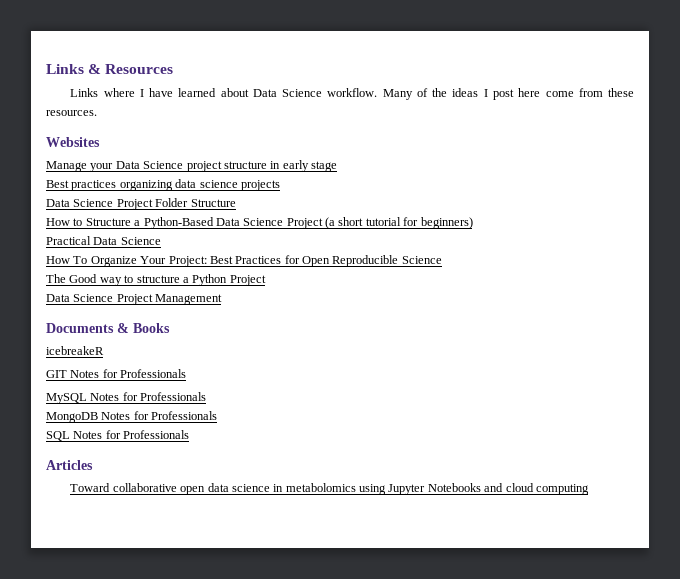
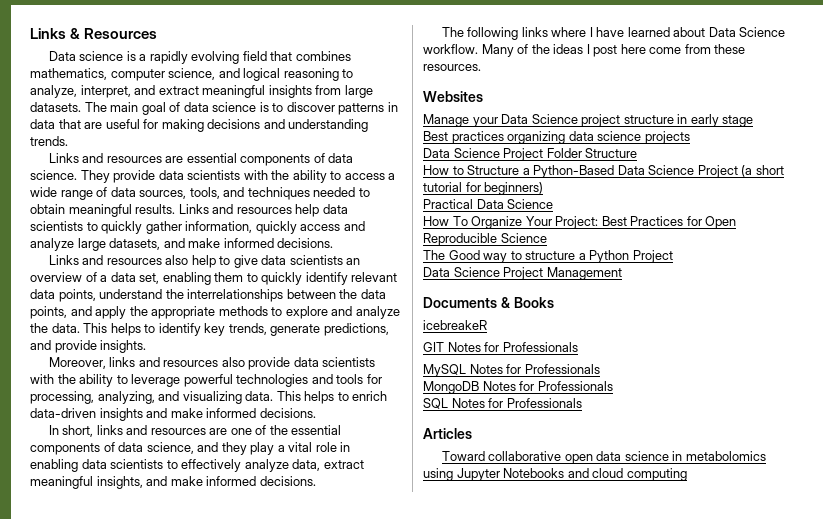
[70,88,99,97] Links -> [48,51,351,64] [30,68,354,81] [30,85,373,98] [30,102,398,115] [30,119,369,132] [30,136,68,146] [48,153,354,166] [30,170,396,183] [30,187,370,200] [30,204,348,217] [30,221,365,234] [30,238,334,251] [48,255,361,268] [30,272,398,285] [30,289,386,302] [30,306,400,319] [30,323,389,336] [30,340,147,353] [48,357,376,370] [30,374,382,387] [30,391,388,404] [30,408,316,421] [48,425,342,437] [30,442,351,455] [30,459,364,472] [30,476,316,489] [441,27,548,40] Data science is a rapidly evolving field that combines mathematics, computer science, and logical reasoning to analyze, interpret, and extract meaningful insights from large datasets. The main goal of data science is to discover patterns in data that are useful for making decisions and understanding trends. // Links and resources are essential components of data science. They provide data scientists with the ability to access a wide range of data sources, tools, and techniques needed to obtain meaningful results. Links and resources help data scientists to quickly gather information, quickly access and analyze large datasets, and make informed decisions. // Links and resources also help to give data scientists an overview of a data set, enabling them to quickly identify relevant data points, understand the interrelationships between the data points, and apply the appropriate methods to explore and analyze the data. This helps to identify key trends, generate predictions, and provide insights. // Moreover, links and resources also provide data scientists with the ability to leverage powerful technologies and tools for processing, analyzing, and visualizing data. This helps to enrich data-driven insights and make informed decisions. // In short, links and resources are one of the essential components of data science, and they play a vital role in enabling data scientists to effectively analyze data, extract meaningful insights, and make informed decisions. // The following links

